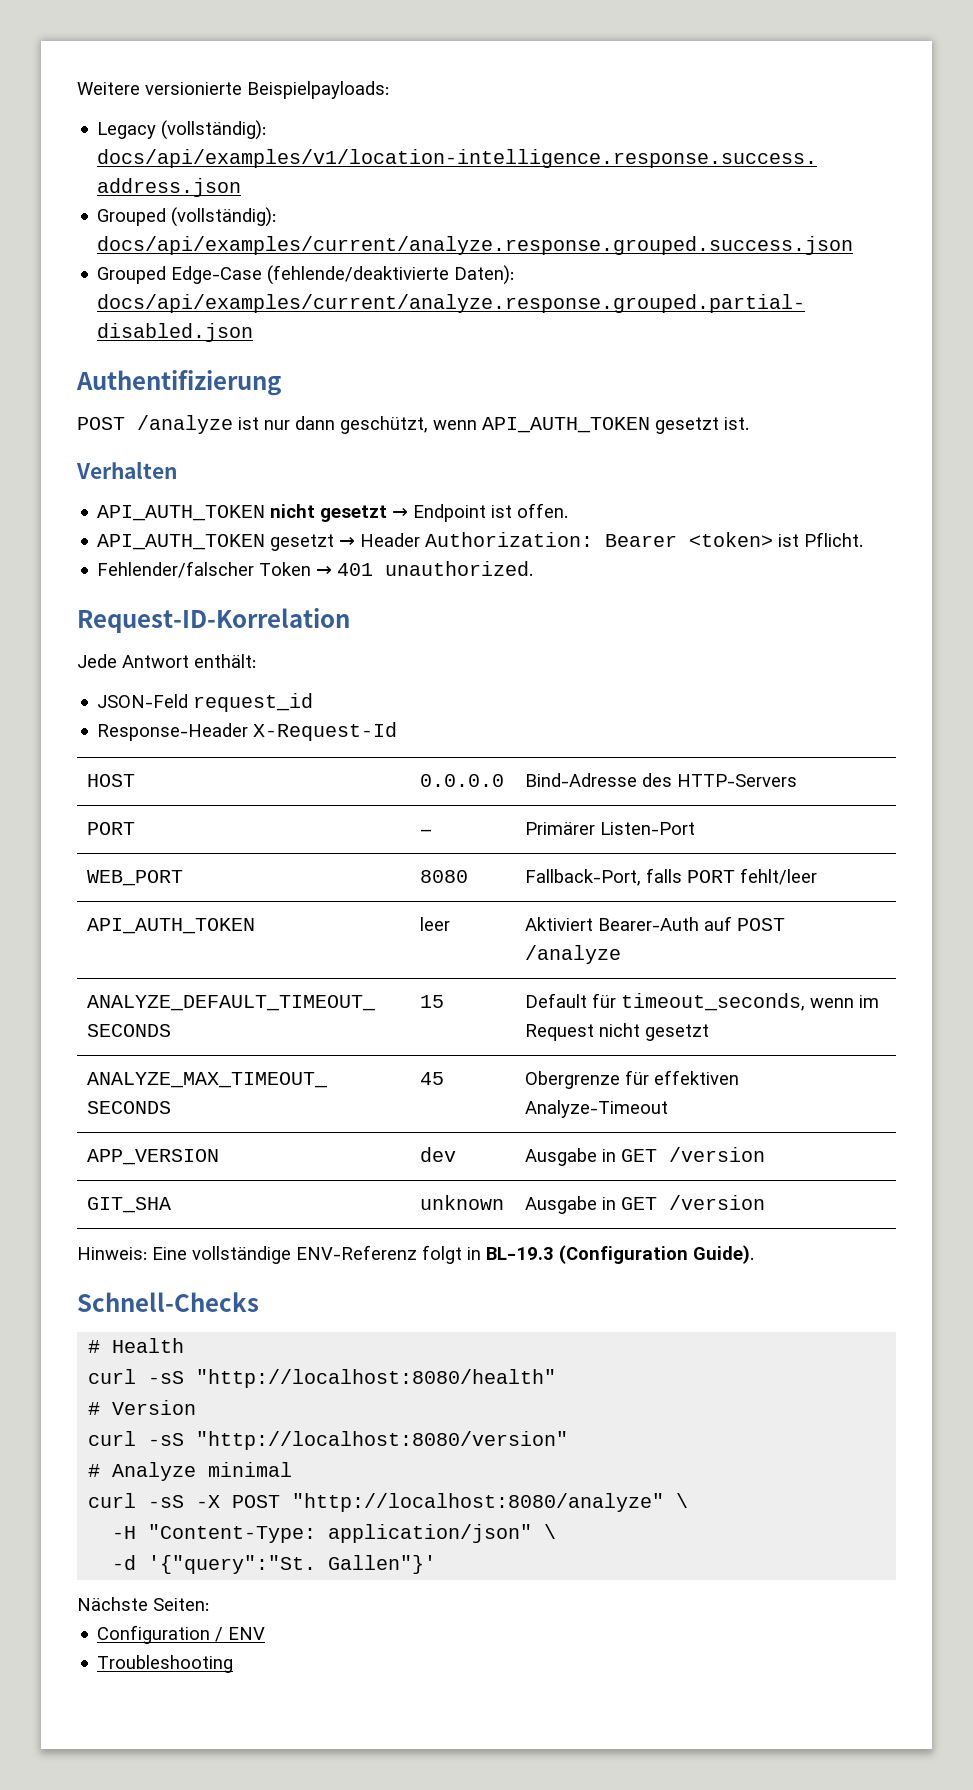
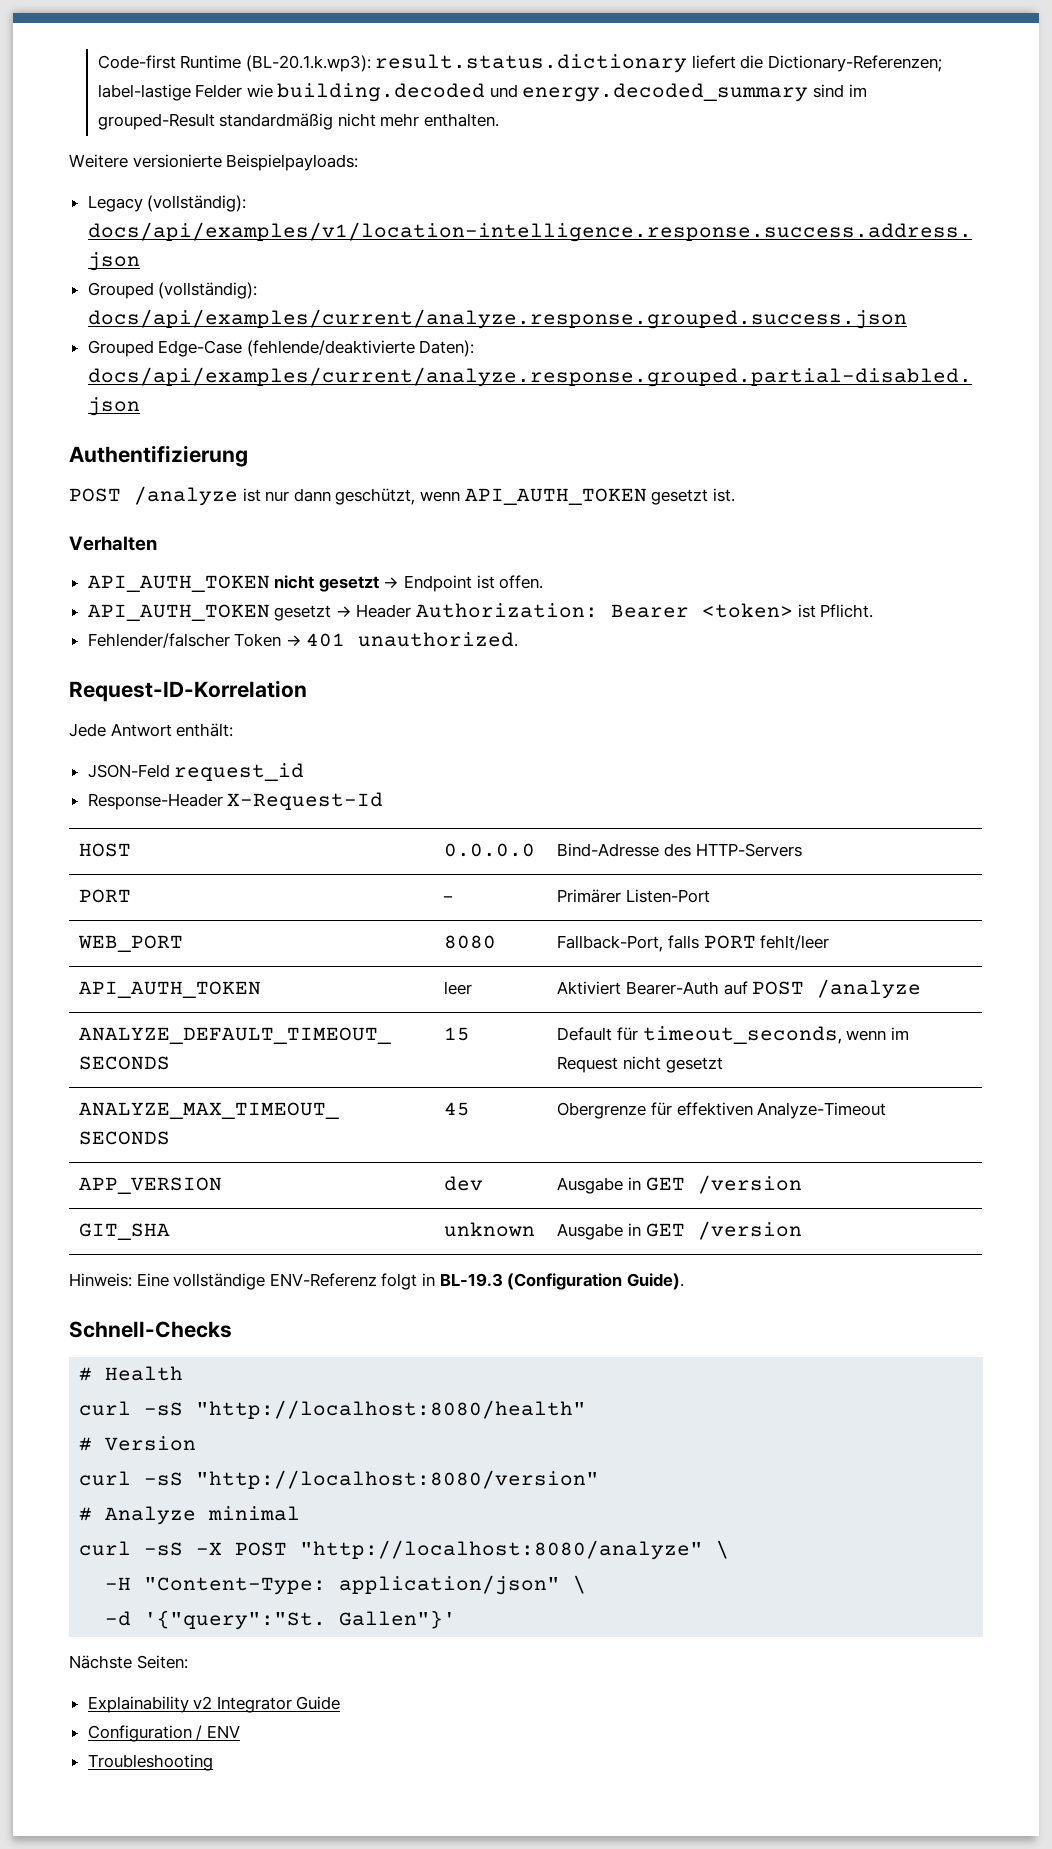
(77, 88) none -> [97,54,943,73] [97,83,867,102] [97,113,499,130] Code-first Runtime (BL-20.1.k.wp3): result.status.dictionary liefert die Dictionary-Referenzen; label-lastige Felder wie building.decoded und energy.decoded_summary sind im grouped-Result standardmäßig nicht mehr enthalten. //
(209, 1604) none -> [87,1696,341,1713] // Explainability v2 Integrator Guide

